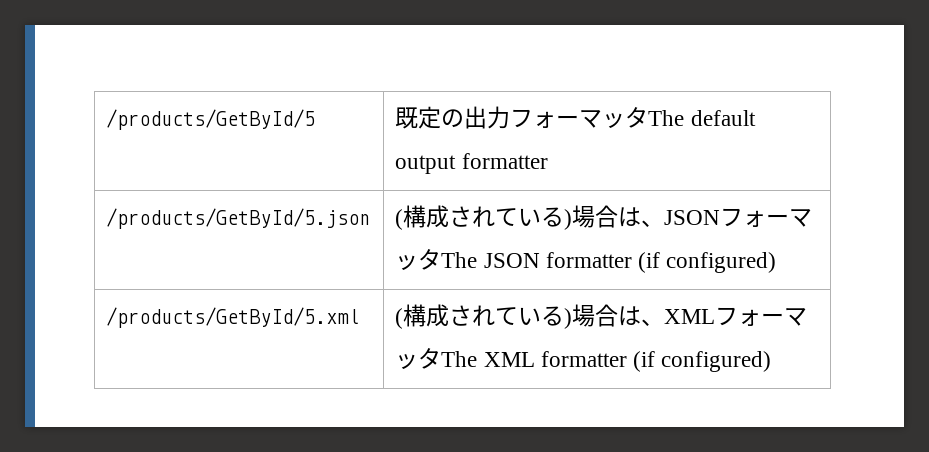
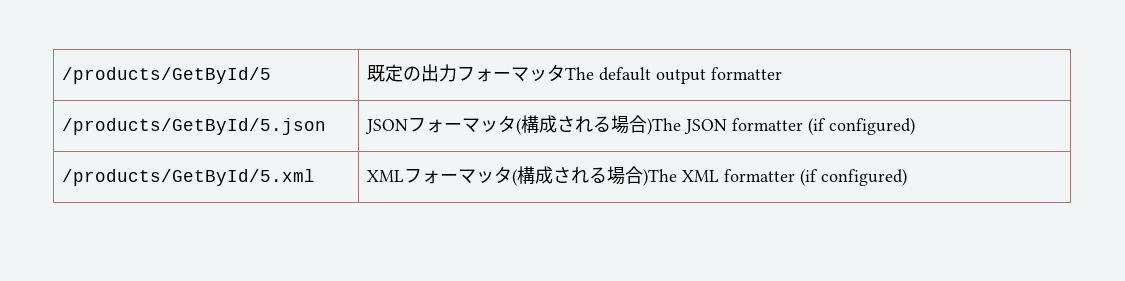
[395,205,813,230] [395,249,478,270] (構成されている)場合は、JSONフォーマッタThe -> [365,115,682,135] JSONフォーマッタ(構成される場合)The
[395,304,808,329] [395,348,478,369] (構成されている)場合は、XMLフォーマッタThe -> [367,166,678,186] XMLフォーマッタ(構成される場合)The

